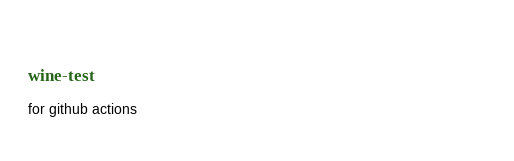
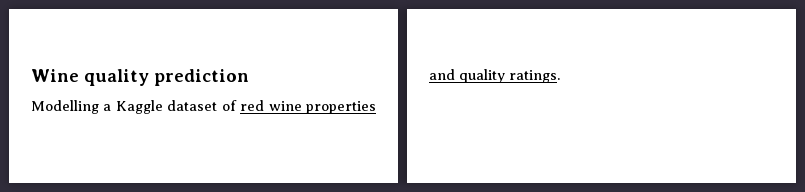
[28,69,95,81] [28,103,137,117] wine-test // for github actions -> [31,69,249,86] [31,100,376,114] [429,69,560,83] Wine quality prediction // Modelling a Kaggle dataset of red wine properties and quality ratings.

